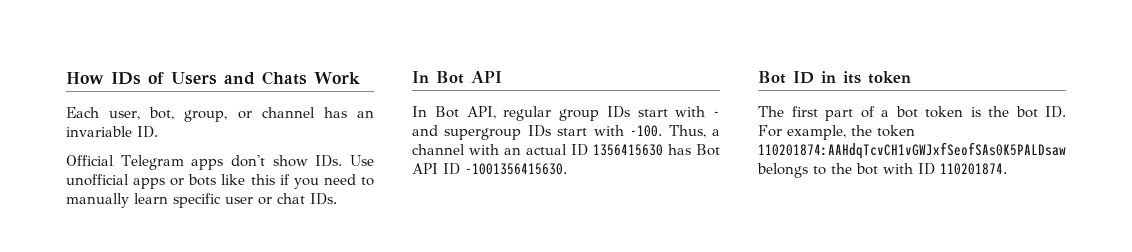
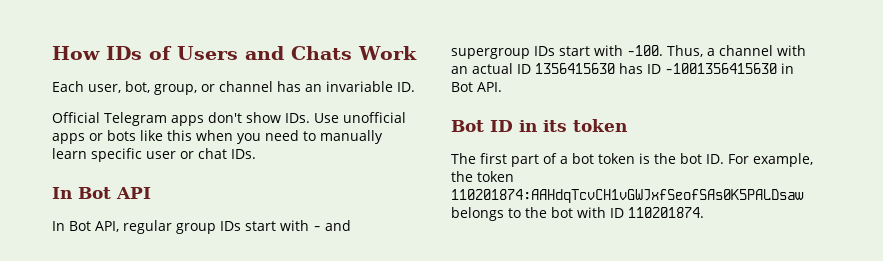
[279,174,290,185] if -> [196,130,233,141] when
[696,144,720,156] [412,163,567,175] Bot API ID -1001356415630. -> [647,63,794,74] [451,82,502,92] ID -1001356415630 in Bot API.

